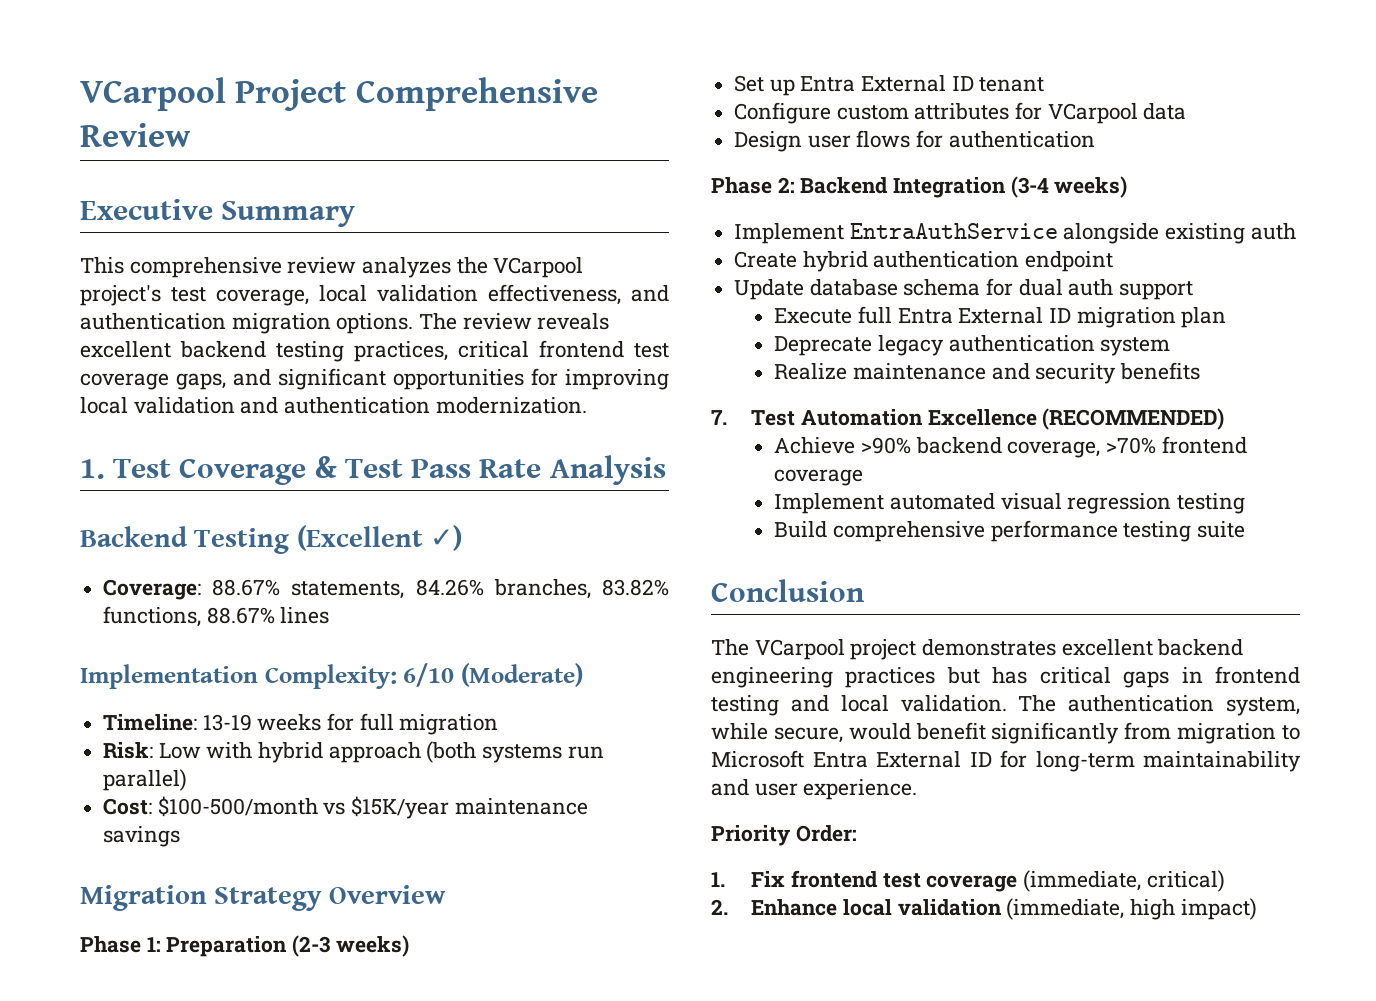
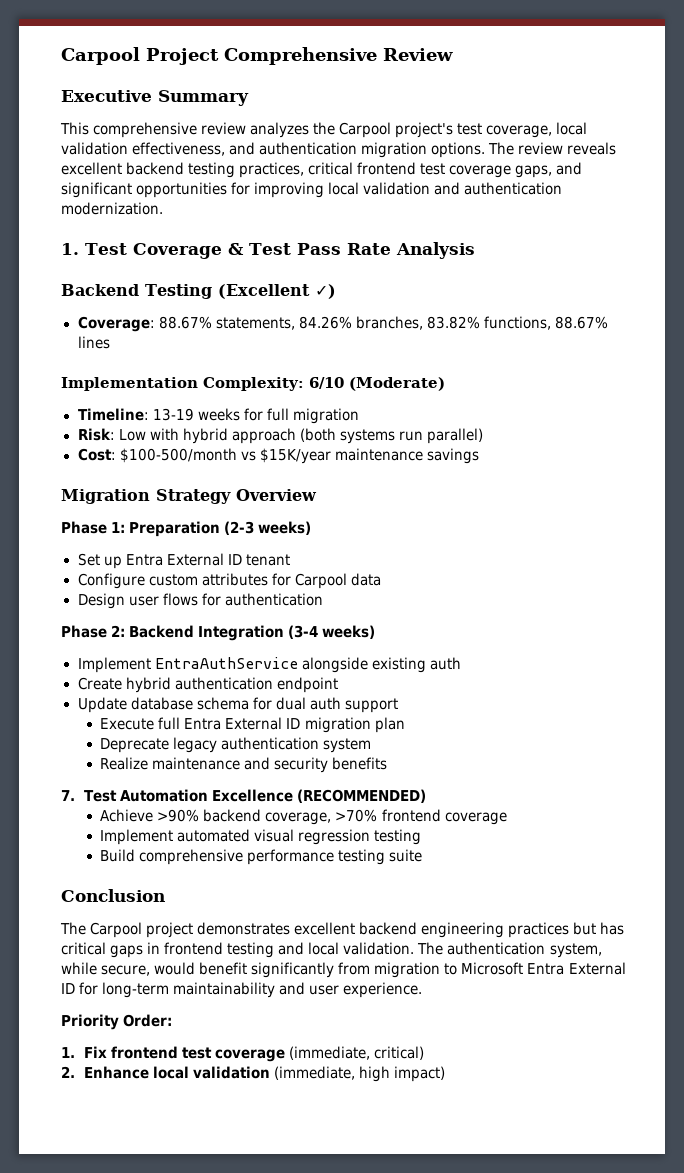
[80,77,226,111] VCarpool -> [61,47,140,65] Carpool
[493,257,584,278] VCarpool -> [339,122,392,138] Carpool
[1047,103,1138,124] VCarpool -> [294,573,347,589] Carpool
[754,639,845,660] VCarpool -> [90,922,143,938] Carpool

